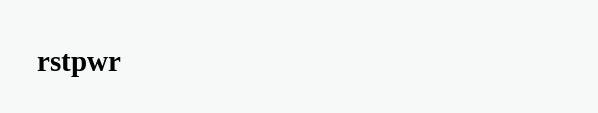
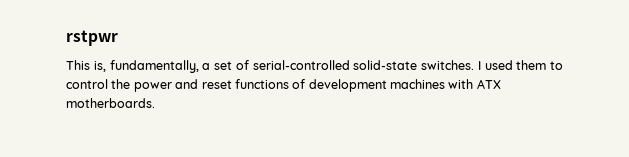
(121, 65) none -> [66,60,563,73] [66,79,501,92] [66,98,155,108] // This is, fundamentally, a set of serial-controlled solid-state switches. I used them to control the power and reset functions of development machines with ATX motherboards.

